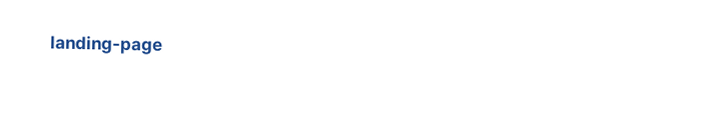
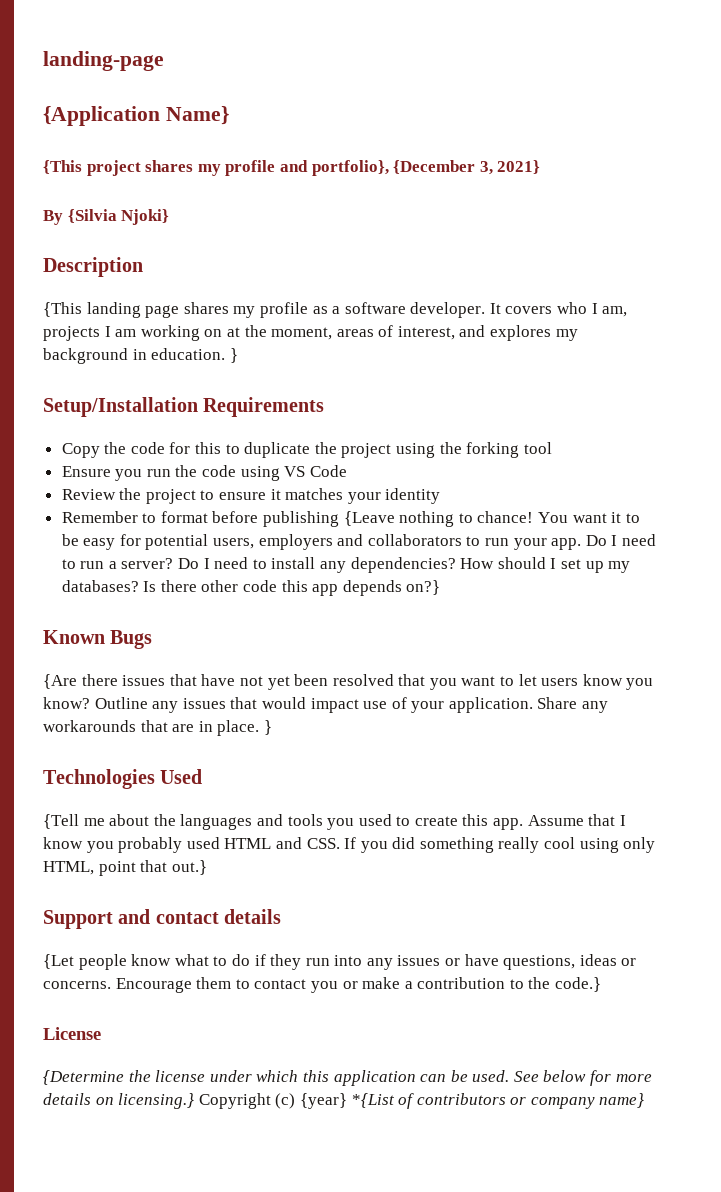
(163, 44) none -> [43,106,229,126] [43,160,541,176] [43,209,170,225] [43,257,143,277] [43,302,628,318] [43,325,578,341] [43,348,238,364] [43,397,325,417] [61,442,552,458] [61,465,347,481] [61,488,441,504] [61,511,640,527] [61,534,656,550] [61,557,631,573] [61,580,441,596] [43,630,153,649] [43,674,654,690] [43,697,609,713] [43,720,272,736] [43,769,203,789] [43,814,626,830] [43,837,656,853] [43,860,207,876] [43,909,282,929] [43,954,637,970] [43,977,602,993] [43,1027,101,1040] [43,1070,652,1086] [43,1093,645,1109] // {Application Name} // {This project shares my profile and portfolio}, {December 3, 2021} // By {Silvia Njoki} // Description // {This landing page shares my profile as a software developer. It covers who I am, projects I am working on at the moment, areas of interest, and explores my background in education. } // Setup/Installation Requirements // Copy the code for this to duplicate the project using the forking tool // Ensure you run the code using VS Code // Review the project to ensure it matches your identity // Remember to format before publishing {Leave nothing to chance! You want it to be easy for potential users, employers and collaborators to run your app. Do I need to run a server? Do I need to install any dependencies? How should I set up my databases? Is there other code this app depends on?} // Known Bugs // {Are there issues that have not yet been resolved that you want to let users know you know? Outline any issues that would impact use of your application. Share any workarounds that are in place. } // Technologies Used // {Tell me about the languages and tools you used to create this app. Assume that I know you probably used HTML and CSS. If you did something really cool using only HTML, point that out.} // Support and contact details // {Let people know what to do if they run into any issues or have questions, ideas or concerns. Encourage them to contact you or make a contribution to the code.} // License // {Determine the license under which this application can be used. See below for more details on licensing.} Copyright (c) {year} *{List of contributors or company name}

